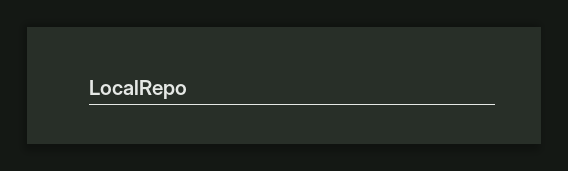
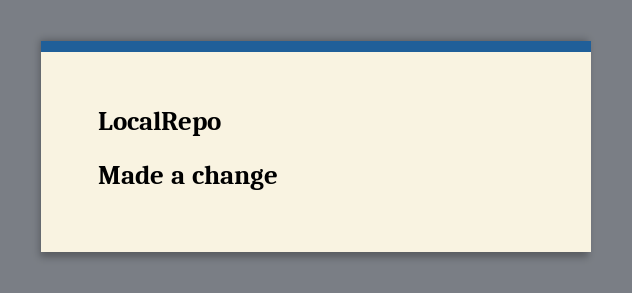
(187, 89) none -> [98,165,279,190] // Made a change

